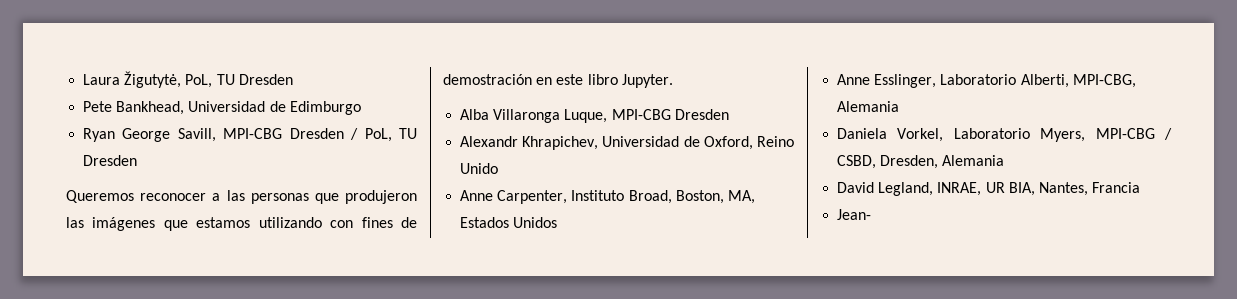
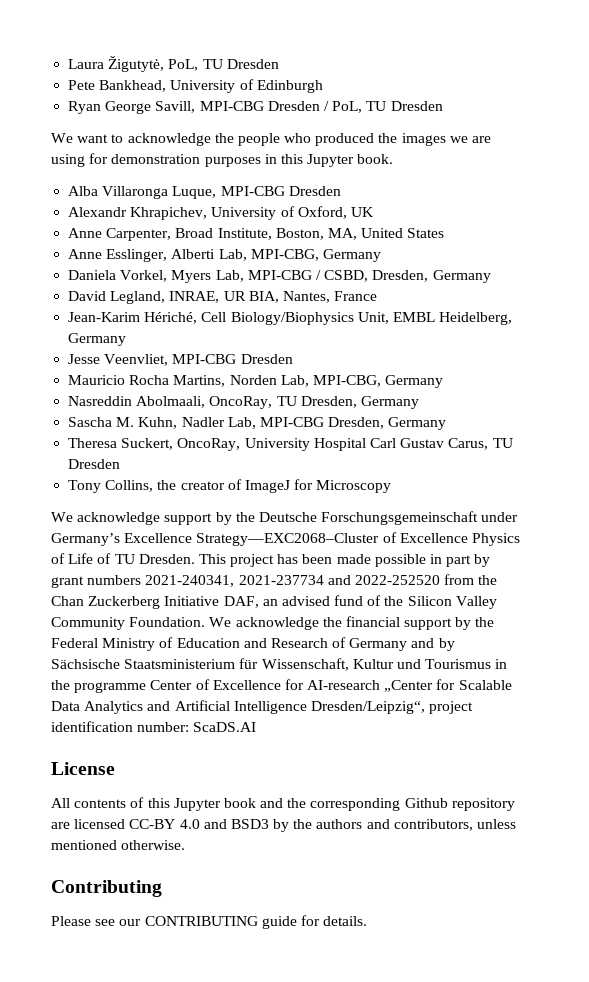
[188,101,361,115] Universidad de Edimburgo -> [170,79,323,93] University of Edinburgh
[66,190,417,204] [66,217,417,231] [443,74,673,88] Queremos reconocer a las personas que produjeron las imágenes que estamos utilizando con fines de demostración en este libro Jupyter. -> [51,133,492,146] [51,153,394,167] We want to acknowledge the people who produced the images we are using for demonstration purposes in this Jupyter book.
[602,136,794,150] [460,163,499,174] [460,190,755,204] [460,217,558,228] [837,74,1136,88] [837,101,900,112] Universidad de Oxford, Reino Unido // Anne Carpenter, Instituto Broad, Boston, MA, Estados Unidos // Anne Esslinger, Laboratorio Alberti, MPI-CBG, Alemania -> [211,206,374,220] [68,228,445,241] [68,249,381,262] University of Oxford, UK // Anne Carpenter, Broad Institute, Boston, MA, United States // Anne Esslinger, Alberti Lab, MPI-CBG, Germany
[953,128,1086,142] Laboratorio Myers, -> [171,270,244,283] Myers Lab,
[942,155,1005,166] Alemania -> [432,270,491,283] Germany
[1092,182,1141,193] [837,209,872,220] Francia // Jean- -> [334,291,378,301] [68,312,513,325] [68,333,127,346] [68,354,293,366] [68,375,444,388] [68,396,419,409] [68,417,447,430] [68,438,513,451] [68,459,121,469] [68,479,392,493] [51,511,519,525] [51,532,520,546] [51,553,491,567] [51,574,498,588] [51,595,497,609] [51,616,495,630] [51,637,455,651] [51,658,508,671] [51,679,512,693] [51,700,474,714] [51,721,257,732] [51,762,115,775] [51,797,515,811] [51,819,517,832] [51,840,186,850] [51,880,162,897] [51,915,368,929] France // Jean-Karim Hériché, Cell Biology/Biophysics Unit, EMBL Heidelberg, Germany // Jesse Veenvliet, MPI-CBG Dresden // Mauricio Rocha Martins, Norden Lab, MPI-CBG, Germany // Nasreddin Abolmaali, OncoRay, TU Dresden, Germany // Sascha M. Kuhn, Nadler Lab, MPI-CBG Dresden, Germany // Theresa Suckert, OncoRay, University Hospital Carl Gustav Carus, TU Dresden // Tony Collins, the creator of ImageJ for Microscopy // We acknowledge support by the Deutsche Forschungsgemeinschaft under Germany’s Excellence Strategy—EXC2068–Cluster of Excellence Physics of Life of TU Dresden. This project has been made possible in part by grant numbers 2021-240341, 2021-237734 and 2022-252520 from the Chan Zuckerberg Initiative DAF, an advised fund of the Silicon Valley Community Foundation. We acknowledge the financial support by the Federal Ministry of Education and Research of Germany and by Sächsische Staatsministerium für Wissenschaft, Kultur und Tourismus in the programme Center of Excellence for AI-research „Center for Scalable Data Analytics and Artificial Intelligence Dresden/Leipzig“, project identification number: ScaDS.AI // License // All contents of this Jupyter book and the corresponding Github repository are licensed CC-BY 4.0 and BSD3 by the authors and contributors, unless mentioned otherwise. // Contributing // Please see our CONTRIBUTING guide for details.

